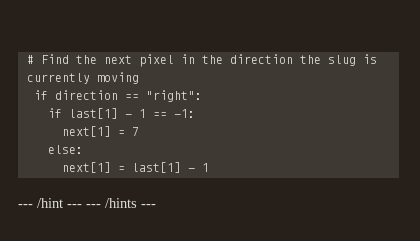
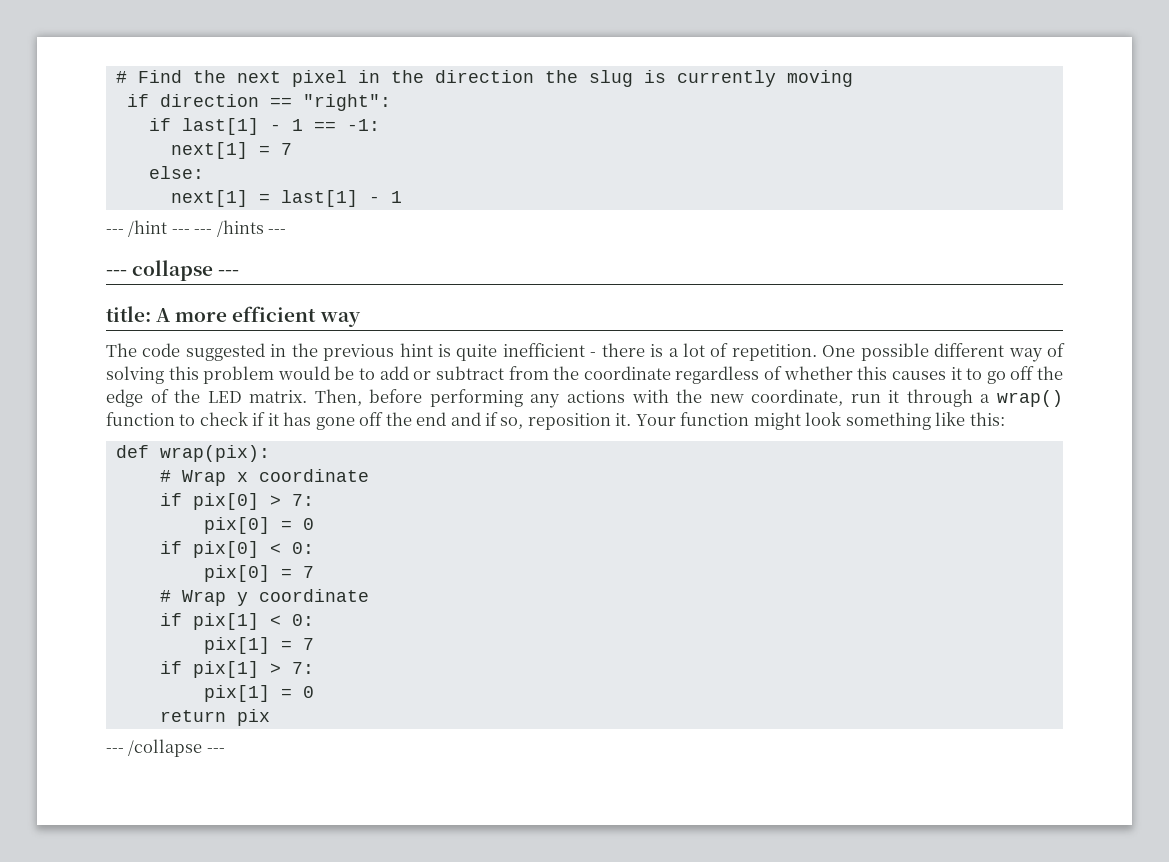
(156, 206) none -> [106,260,240,281] [106,306,361,327] [106,343,1066,362] [106,366,1063,384] [106,389,1063,408] [106,412,1005,430] [115,445,270,462] [159,469,369,486] [159,493,314,510] [203,517,314,534] [159,541,314,558] [203,565,314,582] [159,589,369,606] [159,613,314,630] [203,637,314,654] [159,661,314,678] [203,685,314,702] [159,709,270,726] [106,739,225,757] // --- collapse --- // title: A more efficient way // The code suggested in the previous hint is quite inefficient - there is a lot of repetition. One possible different way of solving this problem would be to add or subtract from the coordinate regardless of whether this causes it to go off the edge of the LED matrix. Then, before performing any actions with the new coordinate, run it through a wrap() function to check if it has gone off the end and if so, reposition it. Your function might look something like this: // def wrap(pix): // # Wrap x coordinate // if pix[0] > 7: // pix[0] = 0 // if pix[0] < 0: // pix[0] = 7 // # Wrap y coordinate // if pix[1] < 0: // pix[1] = 7 // if pix[1] > 7: // pix[1] = 0 // return pix // --- /collapse ---

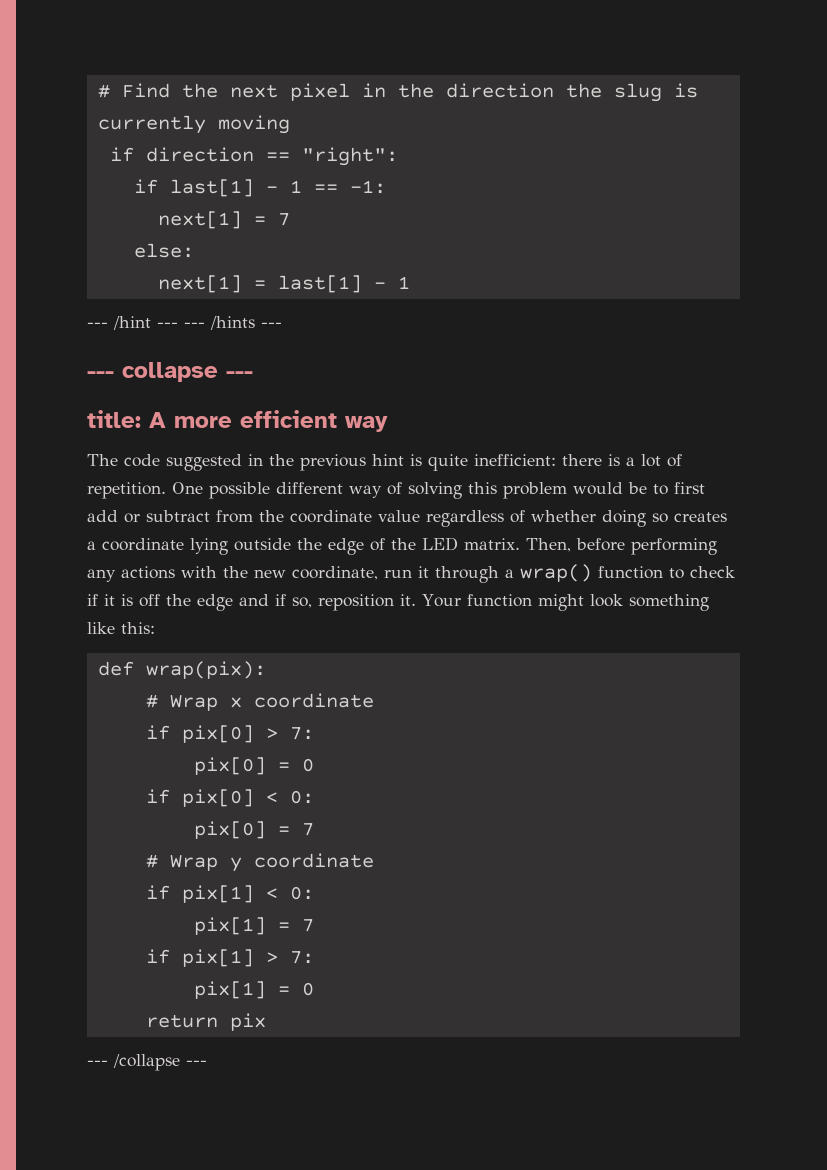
[502,343,597,357] inefficient - -> [474,454,556,466] inefficient:
(376, 374) none -> [674,482,705,494] first
(671, 373) none -> [378,510,420,522] value
[857,366,1035,384] this causes it to go off -> [602,510,727,527] [87,538,291,555] doing so creates a coordinate lying outside
[283,412,447,430] has gone off the end -> [121,594,233,611] is off the edge

